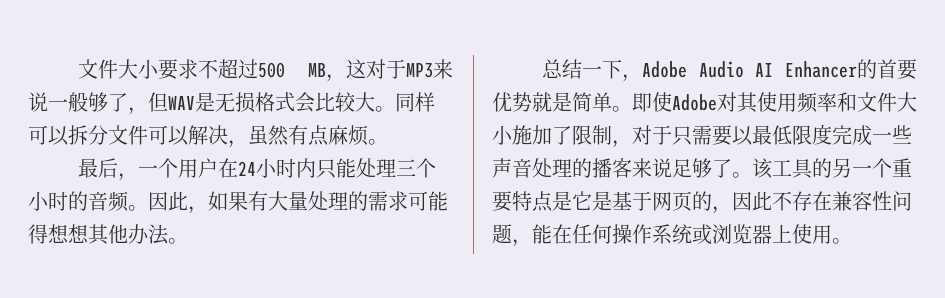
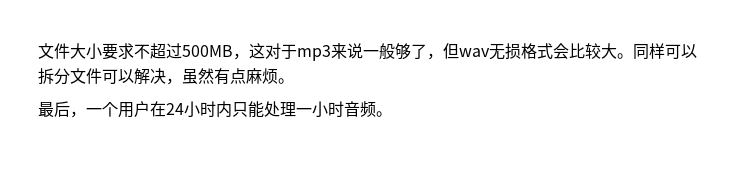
[258,62,326,78] 500 MB -> [182,45,233,57] 500MB
[405,63,433,78] MP3 -> [297,45,331,61] mp3
[168,92,215,112] WAV是 -> [459,48,490,57] wav
[396,158,437,178] [28,191,448,214] [28,224,188,245] [542,59,917,82] [492,92,917,113] [492,124,912,148] [492,158,912,179] [492,191,912,214] [492,224,832,247] 三个小时的音频。因此，如果有大量处理的需求可能得想想其他办法。 // 总结一下，Adobe Audio AI Enhancer的首要优势就是简单。即使Adobe对其使用频率和文件大小施加了限制，对于只需要以最低限度完成一些声音处理的播客来说足够了。该工具的另一个重要特点是它是基于网页的，因此不存在兼容性问题，能在任何操作系统或浏览器上使用 -> [296,101,376,118] 一小时音频

